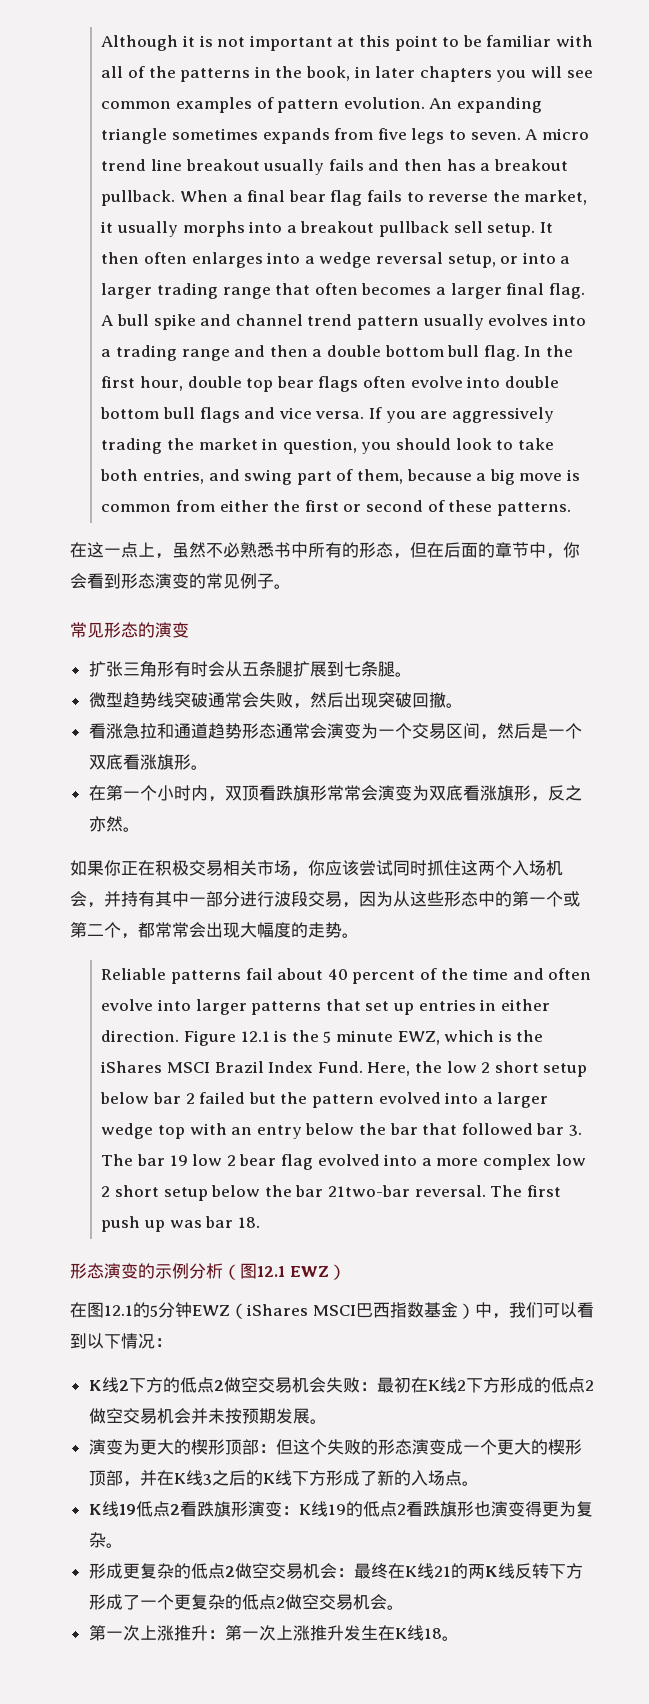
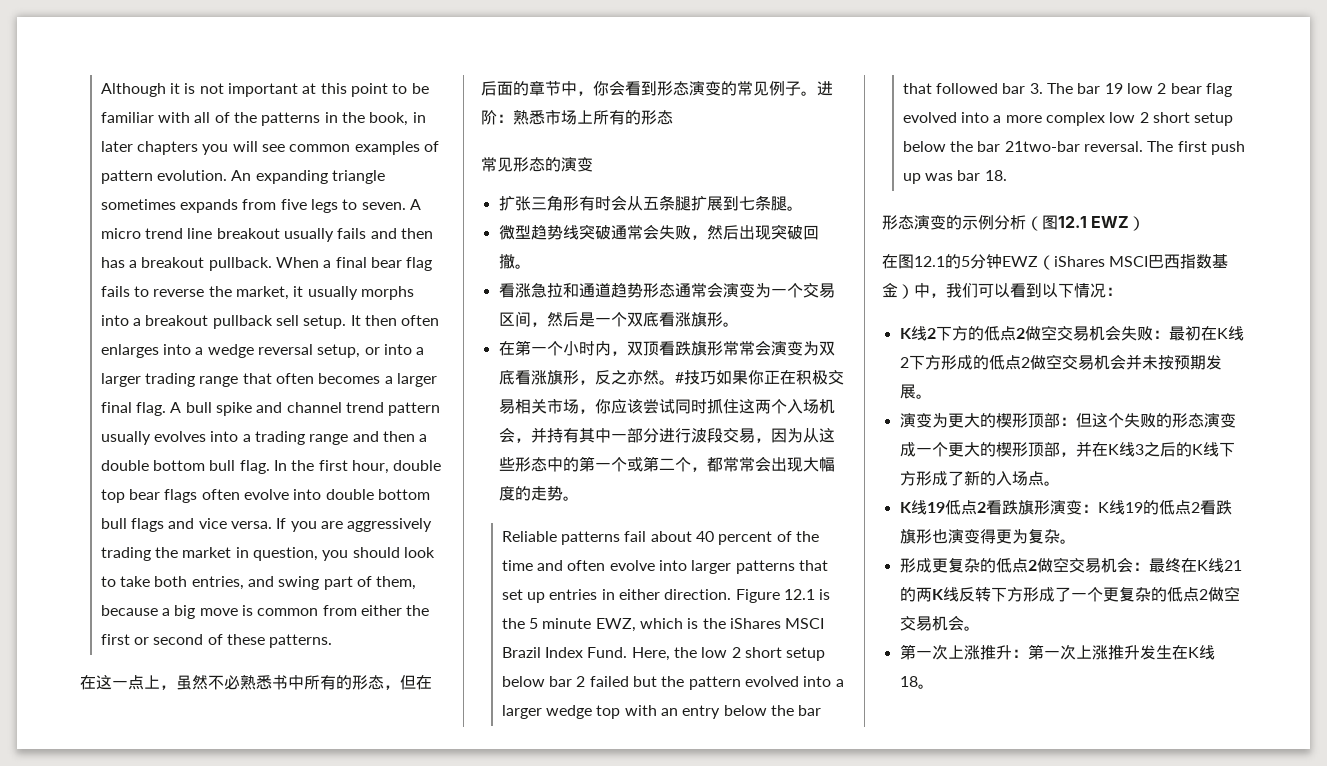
(291, 586) none -> [817,81,833,96] [481,109,673,125] 进阶：熟悉市场上所有的形态
(140, 829) // -> [674,370,716,385] #技巧

